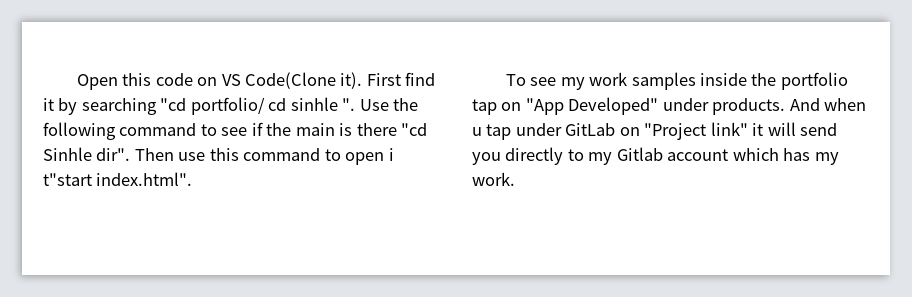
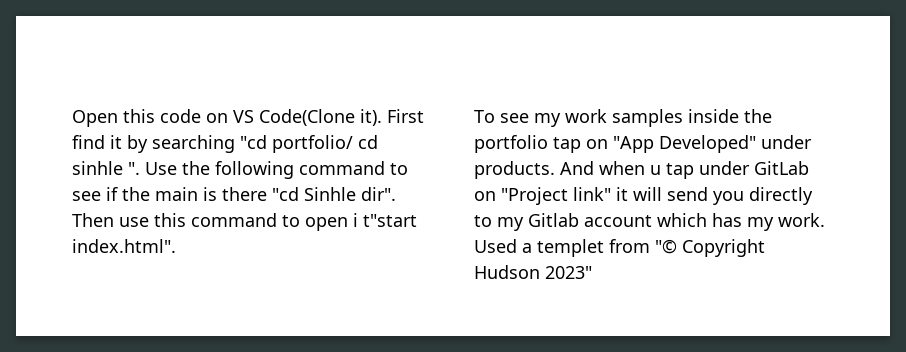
(515, 179) none -> [474,239,765,257] [474,265,592,279] Used a templet from "© Copyright Hudson 2023"

